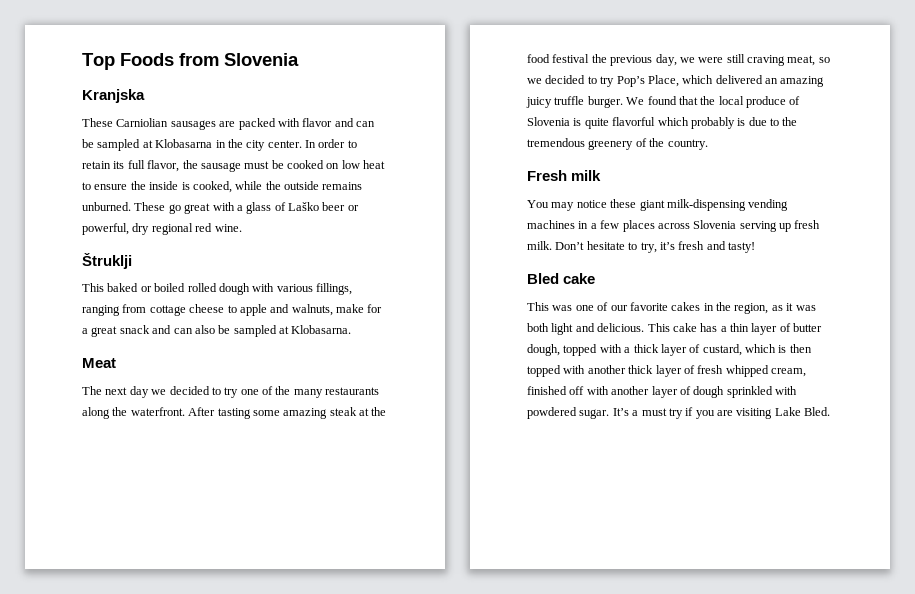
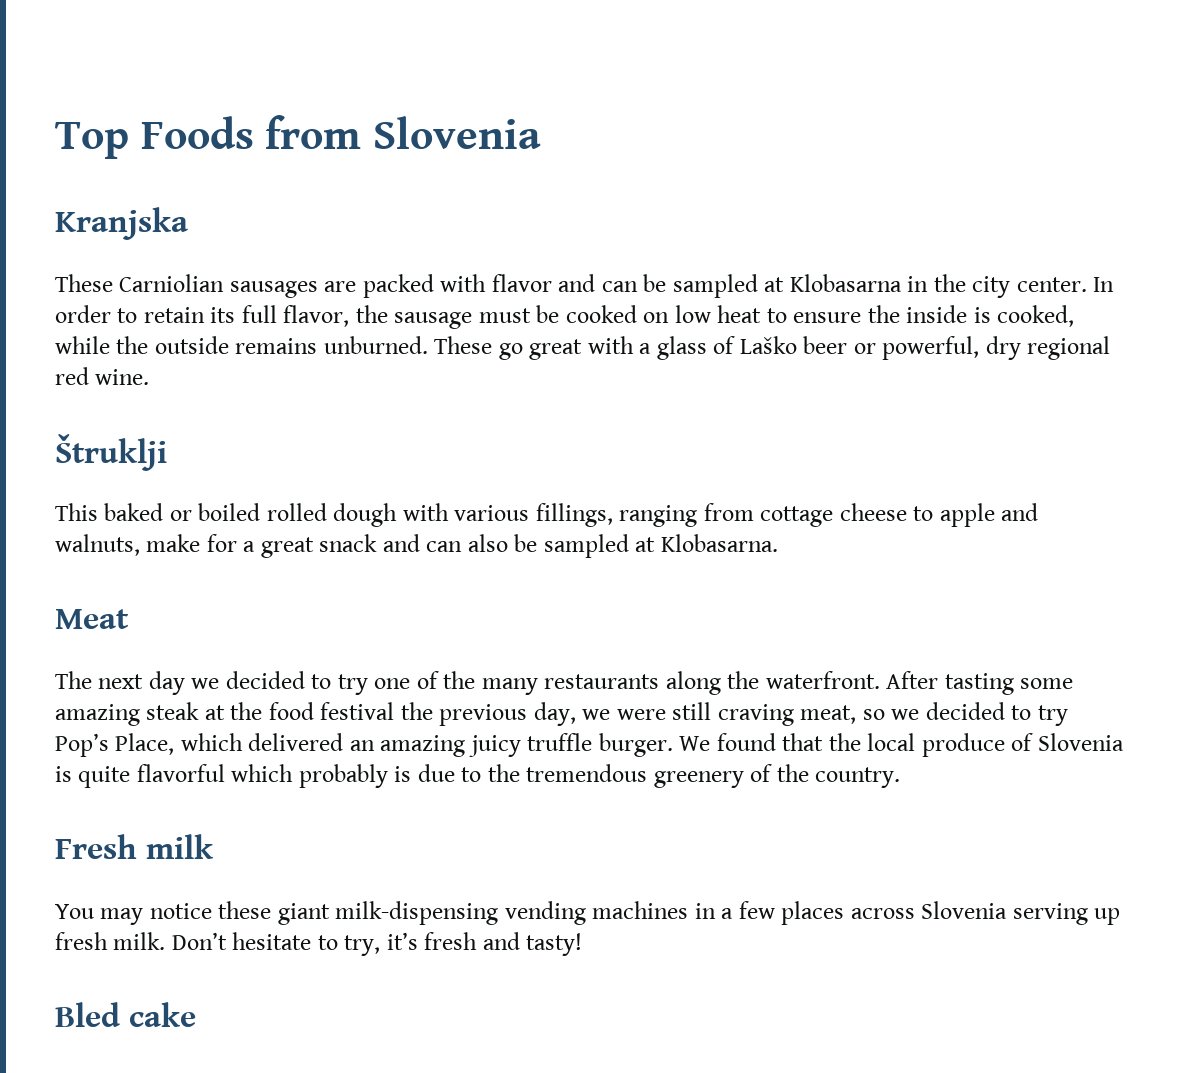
[527,302,816,314] [527,323,823,335] [527,344,812,356] [527,365,806,377] [527,386,797,398] [527,407,831,419] // This was one of our favorite cakes in the region, as it was both light and delicious. This cake has a thin layer of butter dough, topped with a thick layer of custard, which is then topped with another thick layer of fresh whipped cream, finished off with another layer of dough sprinkled with powdered sugar. It’s a must try if you are visiting Lake Bled. -> (196, 1014) none

